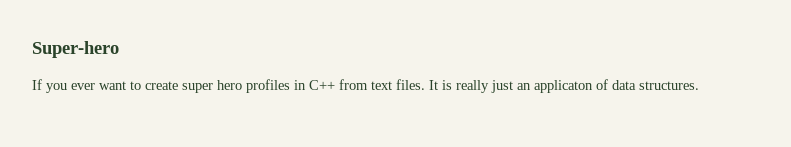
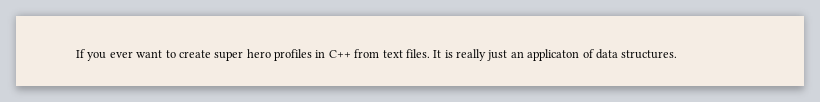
[32,41,119,58] Super-hero // -> (76, 53) none

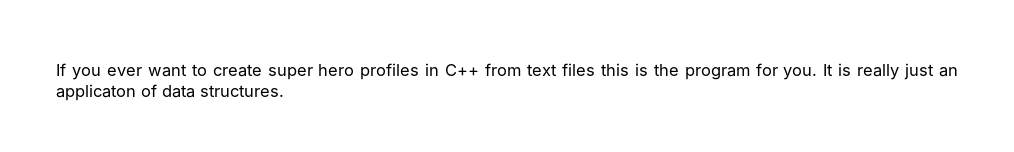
[405,49,430,58] files. -> [561,63,818,80] files this is the program for you.

